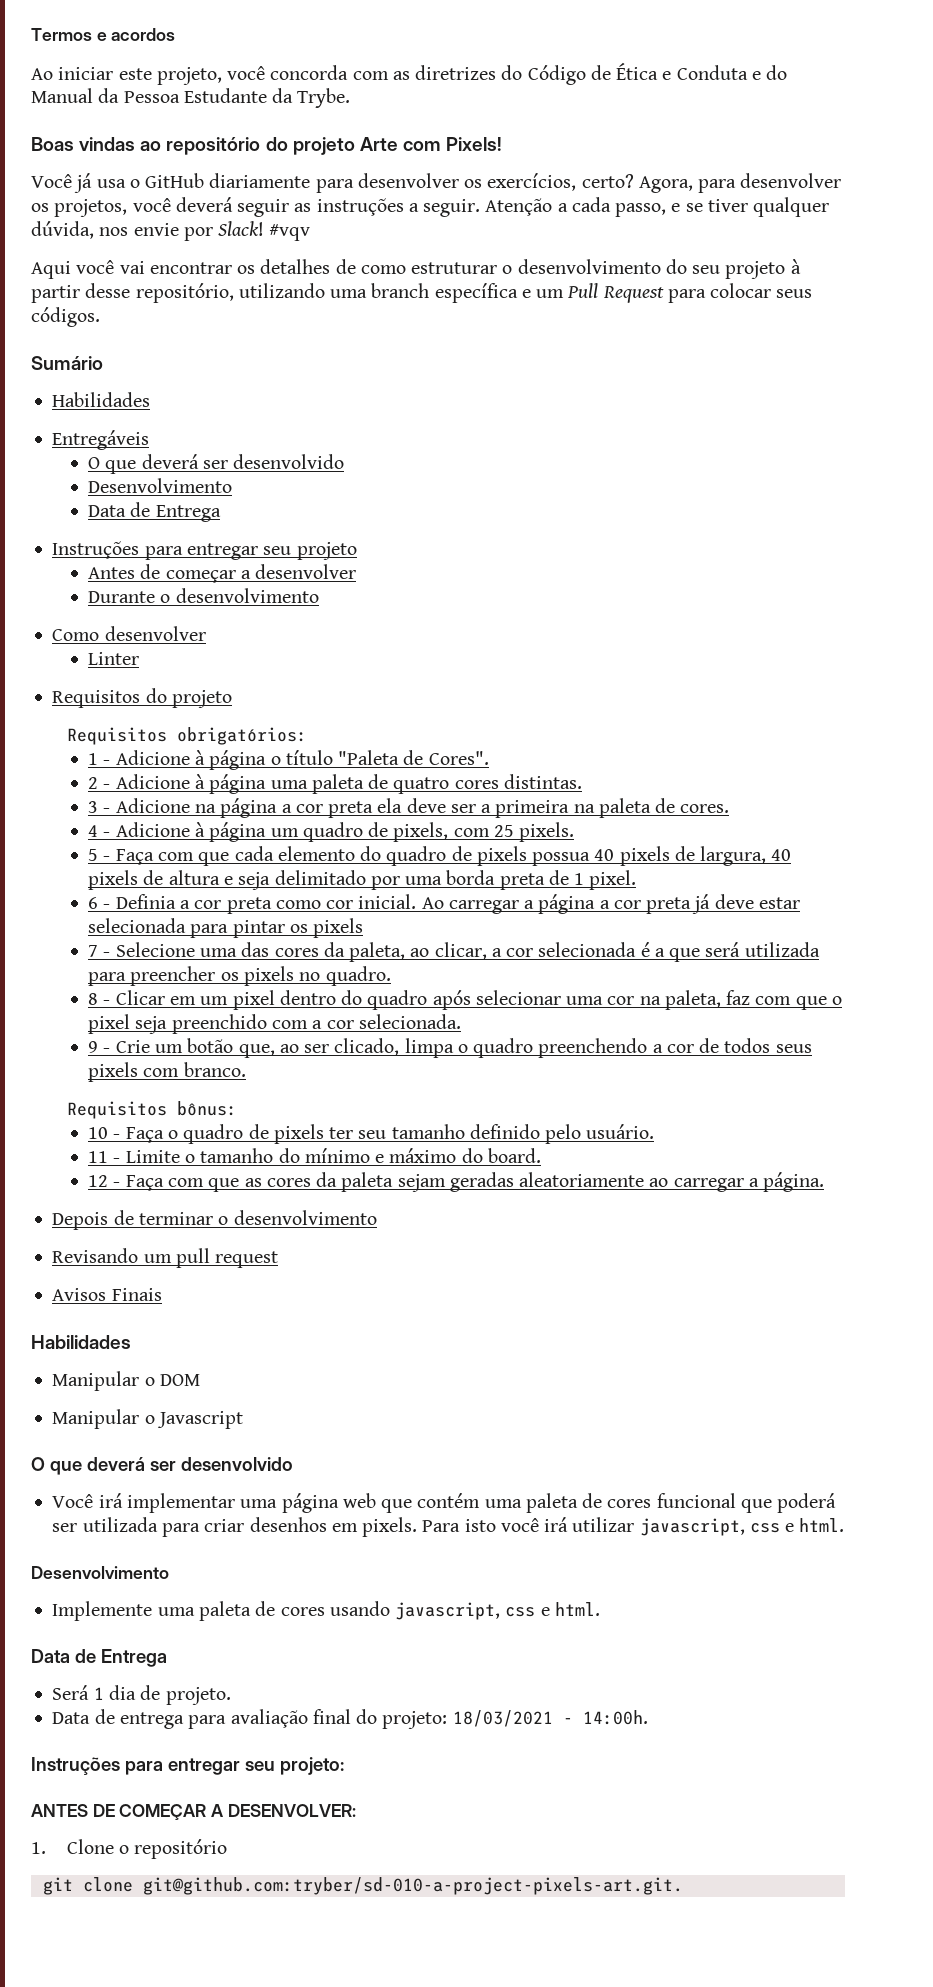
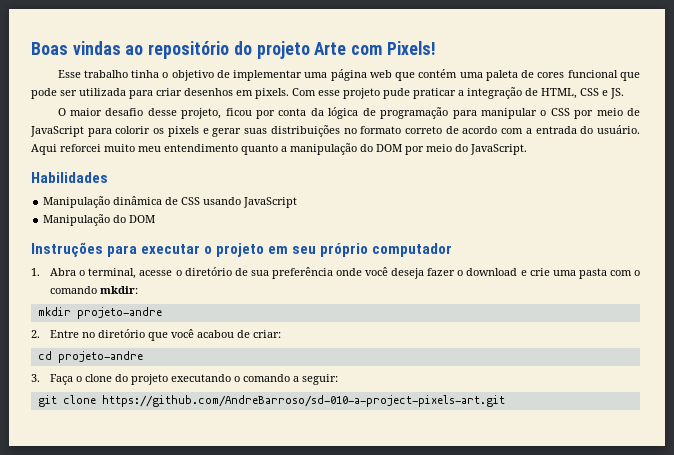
[31,28,176,41] [31,62,788,85] [31,88,351,108] Termos e acordos // Ao iniciar este projeto, você concorda com as diretrizes do Código de Ética e Conduta e do Manual da Pessoa Estudante da Trybe. // -> (31, 48) none
[31,173,842,193] [31,197,830,217] [31,221,311,241] [31,259,801,279] [31,283,813,303] [31,307,100,327] [31,356,103,370] [52,392,151,407] [52,430,150,450] [88,454,345,474] [88,478,233,493] [88,502,221,522] [52,541,357,560] [88,564,357,583] [88,588,319,603] [52,626,206,641] [88,652,140,665] [52,688,232,708] [66,727,307,745] [88,750,489,770] [88,774,582,794] [88,798,730,818] [88,822,575,842] [88,846,792,866] [88,870,637,890] [88,894,800,914] [88,918,364,938] [88,942,820,962] [88,966,391,986] [88,990,842,1010] [88,1014,461,1034] [88,1038,812,1058] [88,1062,246,1082] [66,1101,237,1119] [88,1124,655,1144] [88,1148,541,1163] [88,1172,825,1192] [52,1210,377,1230] [52,1248,279,1268] [52,1288,162,1301] [31,1335,131,1349] [52,1371,200,1391] [52,1409,243,1429] [31,1457,293,1475] [52,1493,123,1508] Você já usa o GitHub diariamente para desenvolver os exercícios, certo? Agora, para desenvolver os projetos, você deverá seguir as instruções a seguir. Atenção a cada passo, e se tiver qualquer dúvida, nos envie por Slack! #vqv // Aqui você vai encontrar os detalhes de como estruturar o desenvolvimento do seu projeto à partir desse repositório, utilizando uma branch específica e um Pull Request para colocar seus códigos. // Sumário // Habilidades // Entregáveis // O que deverá ser desenvolvido // Desenvolvimento // Data de Entrega // Instruções para entregar seu projeto // Antes de começar a desenvolver // Durante o desenvolvimento // Como desenvolver // Linter // Requisitos do projeto // Requisitos obrigatórios: // 1 - Adicione à página o título "Paleta de Cores". // 2 - Adicione à página uma paleta de quatro cores distintas. // 3 - Adicione na página a cor preta ela deve ser a primeira na paleta de cores. // 4 - Adicione à página um quadro de pixels, com 25 pixels. // 5 - Faça com que cada elemento do quadro de pixels possua 40 pixels de largura, 40 pixels de altura e seja delimitado por uma borda preta de 1 pixel. // 6 - Definia a cor preta como cor inicial. Ao carregar a página a cor preta já deve estar selecionada para pintar os pixels // 7 - Selecione uma das cores da paleta, ao clicar, a cor selecionada é a que será utilizada para preencher os pixels no quadro. // 8 - Clicar em um pixel dentro do quadro após selecionar uma cor na paleta, faz com que o pixel seja preenchido com a cor selecionada. // 9 - Crie um botão que, ao ser clicado, limpa o quadro preenchendo a cor de todos seus pixels com branco. // Requisitos bônus: // 10 - Faça o quadro de pixels ter seu tamanho definido pelo usuário. // 11 - Limite o tamanho do mínimo e máximo do board. // 12 - Faça com que as cores da paleta sejam geradas aleatoriamente ao carregar a página. // Depois de terminar o desenvolvimento // Revisando um pull request // Avisos Finais // Habilidades // Manipular o DOM // Manipular o Javascript // O que deverá ser desenvolvido // Você irá -> [57,70,230,81] Esse trabalho tinha o objetivo de
[777,1493,837,1513] poderá -> [31,88,57,99] pode
[422,1517,845,1536] [31,1566,169,1579] [52,1601,600,1621] [31,1649,167,1667] [52,1685,231,1705] [52,1709,648,1729] [31,1757,344,1775] [31,1804,356,1820] [31,1839,228,1859] Para isto você irá utilizar javascript, css e html. // Desenvolvimento // Implemente uma paleta de cores usando javascript, css e html. // Data de Entrega // Será 1 dia de projeto. // Data de entrega para avaliação final do projeto: 18/03/2021 - 14:00h. // Instruções para entregar seu projeto: // ANTES DE COMEÇAR A DESENVOLVER: // 1. Clone o repositório -> [292,87,624,99] [57,107,640,119] [30,125,640,137] [31,143,527,155] [31,172,108,183] [43,196,298,208] [43,214,156,226] [31,242,453,257] [31,267,641,279] [50,286,139,294] [37,307,162,319] [31,329,282,341] [37,351,143,363] [31,374,339,385] Com esse projeto pude praticar a integração de HTML, CSS e JS. // O maior desafio desse projeto, ficou por conta da lógica de programação para manipular o CSS por meio de JavaScript para colorir os pixels e gerar suas distribuições no formato correto de acordo com a entrada do usuário. Aqui reforcei muito meu entendimento quanto a manipulação do DOM por meio do JavaScript. // Habilidades // Manipulação dinâmica de CSS usando JavaScript // Manipulação do DOM // Instruções para executar o projeto em seu próprio computador // 1. Abra o terminal, acesse o diretório de sua preferência onde você deseja fazer o download e crie uma pasta com o comando mkdir: // mkdir projeto-andre // 2. Entre no diretório que você acabou de criar: // cd projeto-andre // 3. Faça o clone do projeto executando o comando a seguir:
[142,1877,683,1895] git@github.com:tryber/sd-010-a-project-pixels-art.git. -> [101,395,505,407] https://github.com/AndreBarroso/sd-010-a-project-pixels-art.git

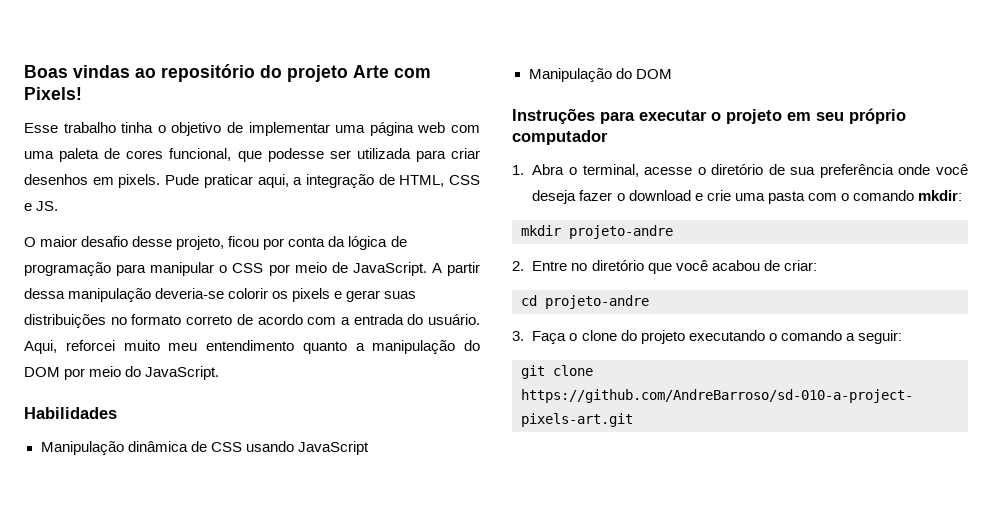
[395,69,458,81] que contém -> [451,125,481,133] com
[567,70,640,81] [31,88,57,99] funcional que pode -> [169,148,324,162] funcional, que podesse
[292,88,456,99] Com esse projeto pude praticar -> [165,174,289,188] Pude praticar aqui,
[30,126,112,137] JavaScript para -> [352,262,481,276] [24,288,225,302] JavaScript. A partir dessa manipulação deveria-se
[31,144,57,155] Aqui -> [24,340,57,354] Aqui,

